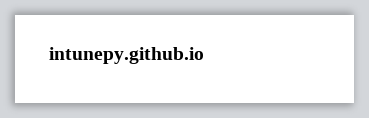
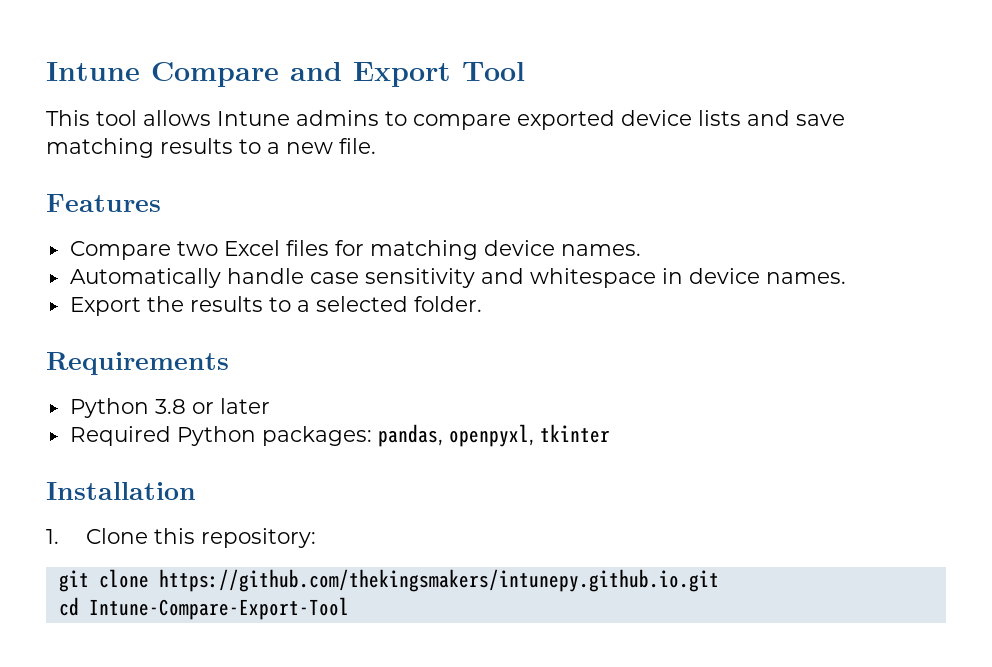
[49,47,204,64] intunepy.github.io -> [46,62,525,87] [46,110,845,130] [46,138,376,158] [46,194,161,212] [69,240,641,260] [69,268,846,288] [69,296,482,316] [46,352,229,375] [69,398,270,418] [69,424,610,447] [46,482,196,500] [46,528,316,548] [58,569,719,592] [58,597,349,620] Intune Compare and Export Tool // This tool allows Intune admins to compare exported device lists and save matching results to a new file. // Features // Compare two Excel files for matching device names. // Automatically handle case sensitivity and whitespace in device names. // Export the results to a selected folder. // Requirements // Python 3.8 or later // Required Python packages: pandas, openpyxl, tkinter // Installation // 1. Clone this repository: // git clone https://github.com/thekingsmakers/intunepy.github.io.git // cd Intune-Compare-Export-Tool

